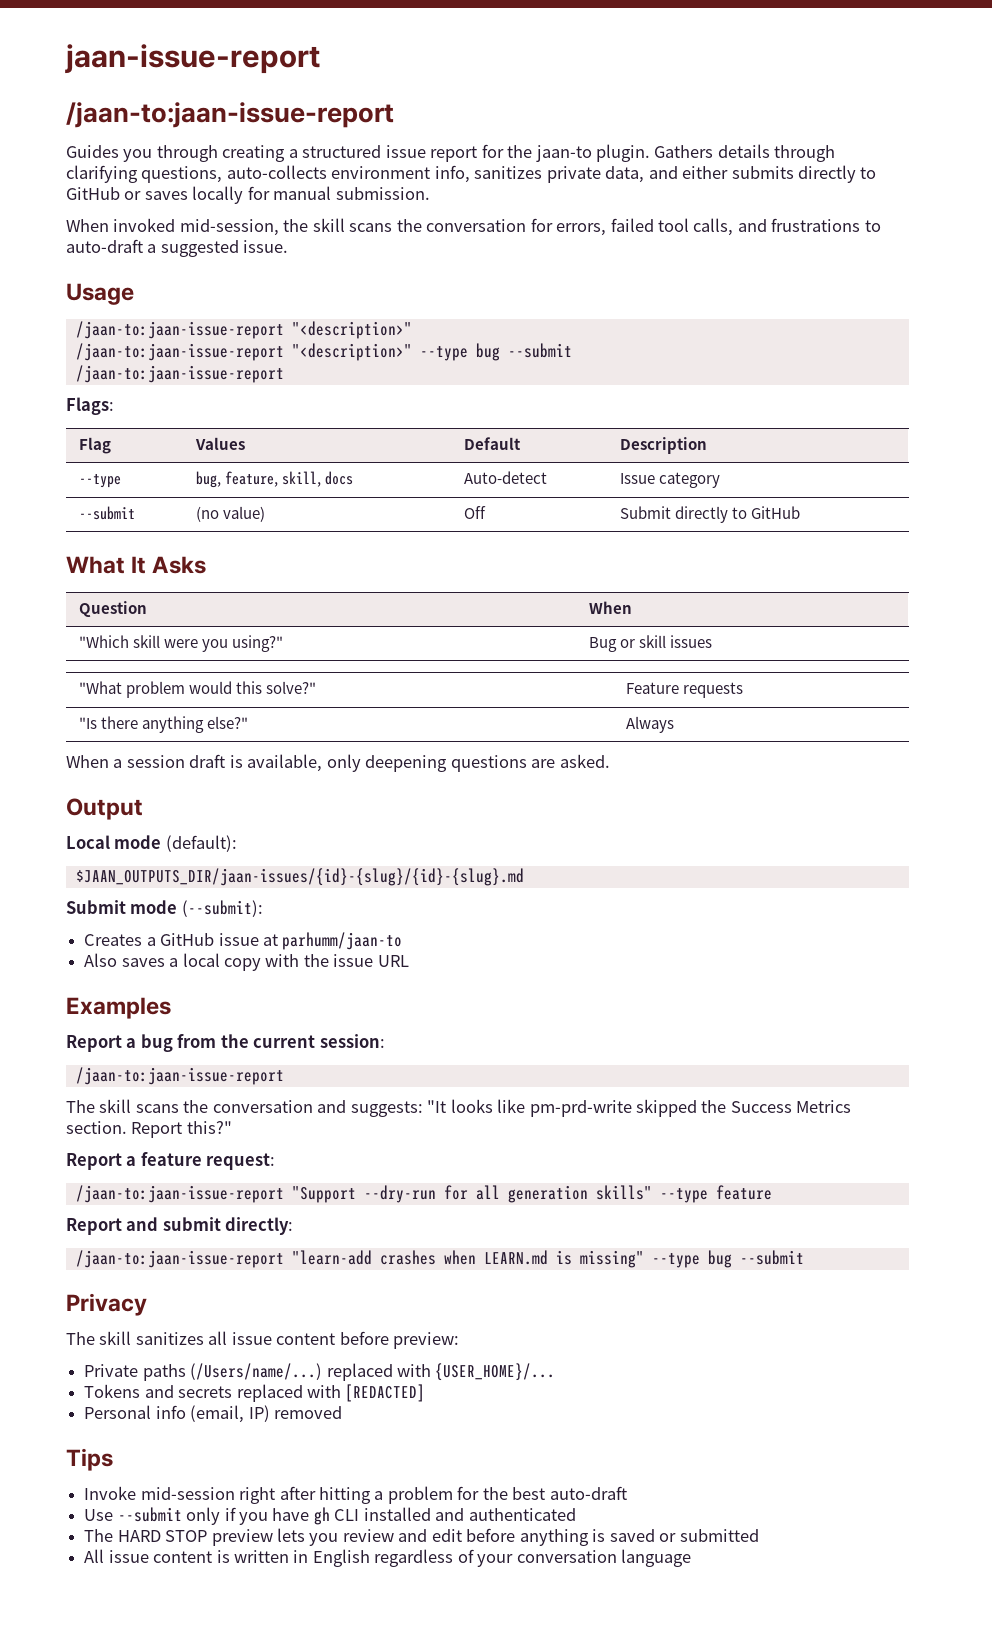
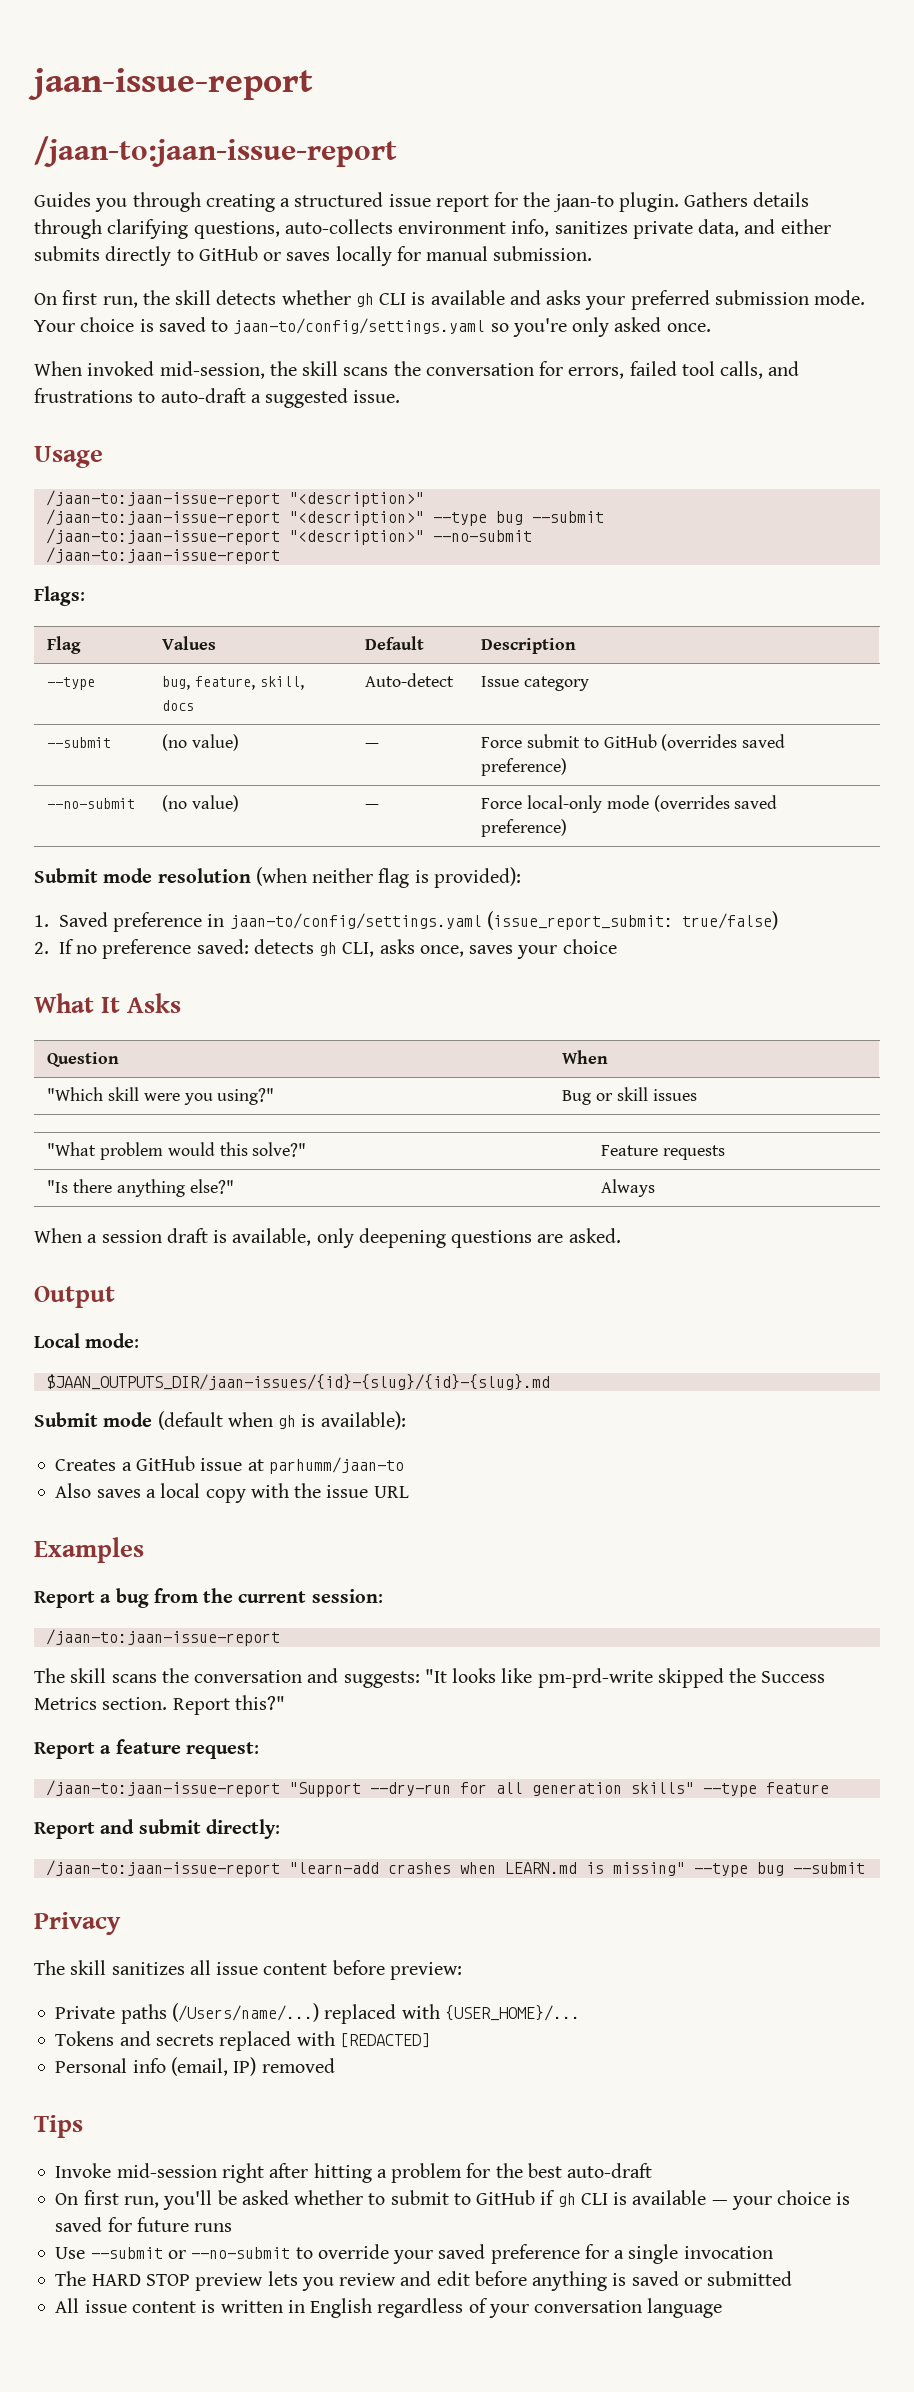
(430, 193) none -> [34,290,866,310] [34,317,711,337] // On first run, the skill detects whether gh CLI is available and asks your preferred submission mode. Your choice is saved to jaan-to/config/settings.yaml so you're only asked once.
(572, 350) none -> [45,528,532,545] // /jaan-to:jaan-issue-report "<description>" --no-submit
[463,506,486,519] [619,506,800,523] Off | Submit directly to GitHub -> [365,743,380,748] [481,734,786,751] [481,758,568,776] [47,798,136,809] [162,795,240,812] [365,804,380,809] [481,795,778,813] [481,819,568,837] [34,867,521,888] [34,911,778,932] [34,939,617,959] — | Force submit to GitHub (overrides saved preference) // --no-submit | (no value) | — | Force local-only mode (overrides saved preference) // Submit mode resolution (when neither flag is provided): // 1. Saved preference in jaan-to/config/settings.yaml (issue_report_submit: true/false) // 2. If no preference saved: detects gh CLI, asks once, saves your choice
[114,835,237,852] mode (default): -> [85,1333,140,1348] mode:
[181,900,263,917] (--submit): -> [157,1411,406,1430] (default when gh is available):
[84,1507,576,1525] Use --submit only if you have gh CLI installed and authenticated -> [55,2190,851,2210] [55,2217,233,2232] [55,2244,773,2264] On first run, you'll be asked whether to submit to GitHub if gh CLI is available — your choice is saved for future runs // Use --submit or --no-submit to override your saved preference for a single invocation

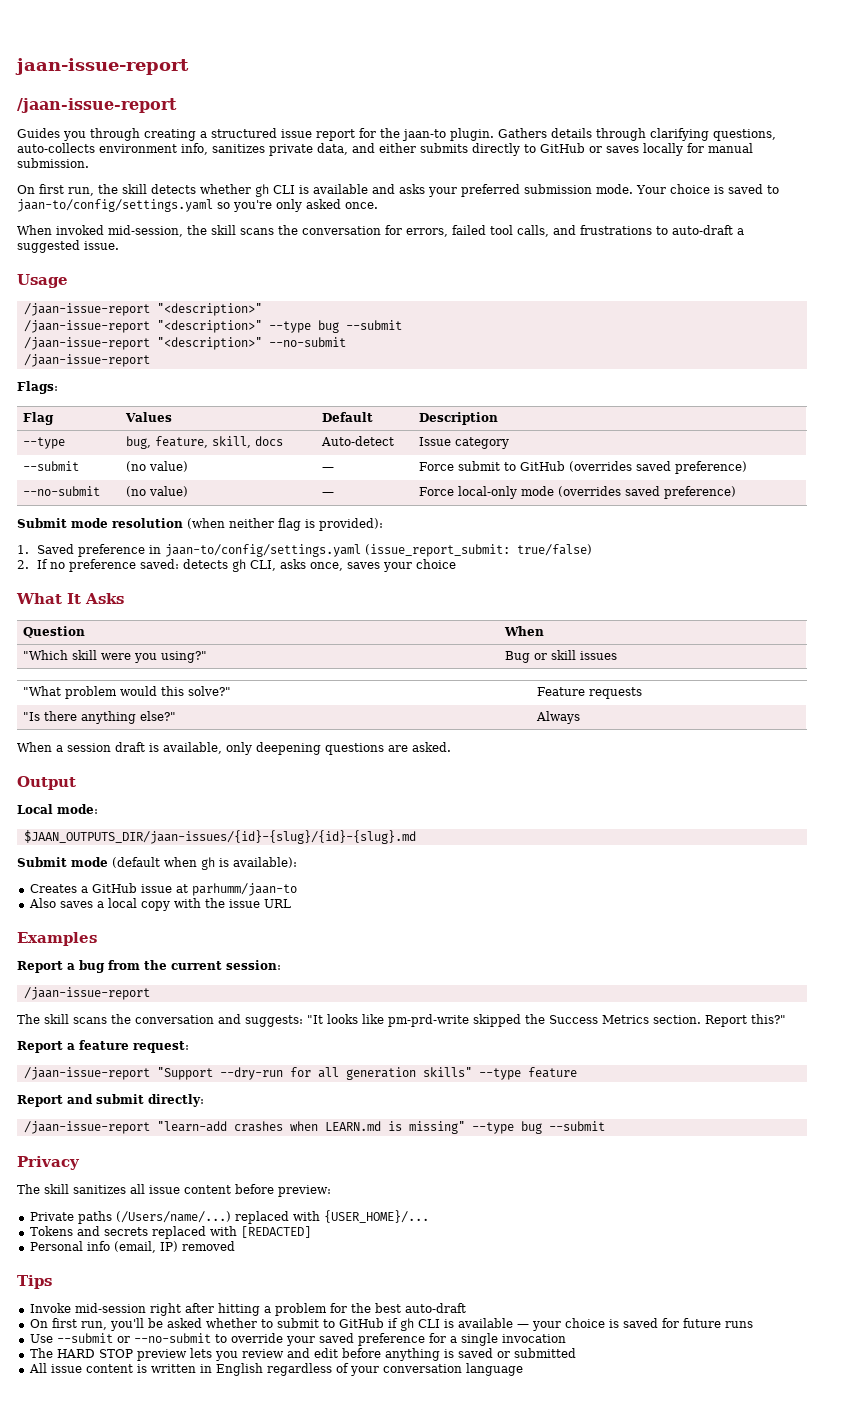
[34,136,397,167] /jaan-to:jaan-issue-report -> [17,98,177,113] /jaan-issue-report
[45,490,280,507] /jaan-to:jaan-issue-report -> [23,303,150,316] /jaan-issue-report
[45,509,280,526] /jaan-to:jaan-issue-report -> [23,320,150,333] /jaan-issue-report
[45,528,280,545] /jaan-to:jaan-issue-report -> [23,337,150,350] /jaan-issue-report
[45,547,280,564] /jaan-to:jaan-issue-report -> [23,354,150,367] /jaan-issue-report
[45,1629,280,1646] /jaan-to:jaan-issue-report -> [23,987,150,1000] /jaan-issue-report
[45,1780,280,1797] /jaan-to:jaan-issue-report -> [23,1067,150,1080] /jaan-issue-report
[45,1860,280,1877] /jaan-to:jaan-issue-report -> [23,1121,150,1134] /jaan-issue-report

